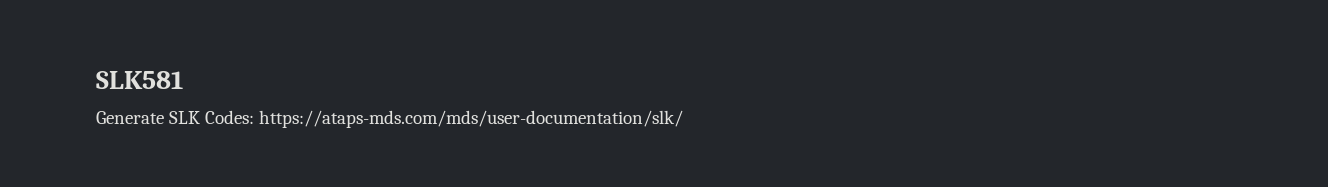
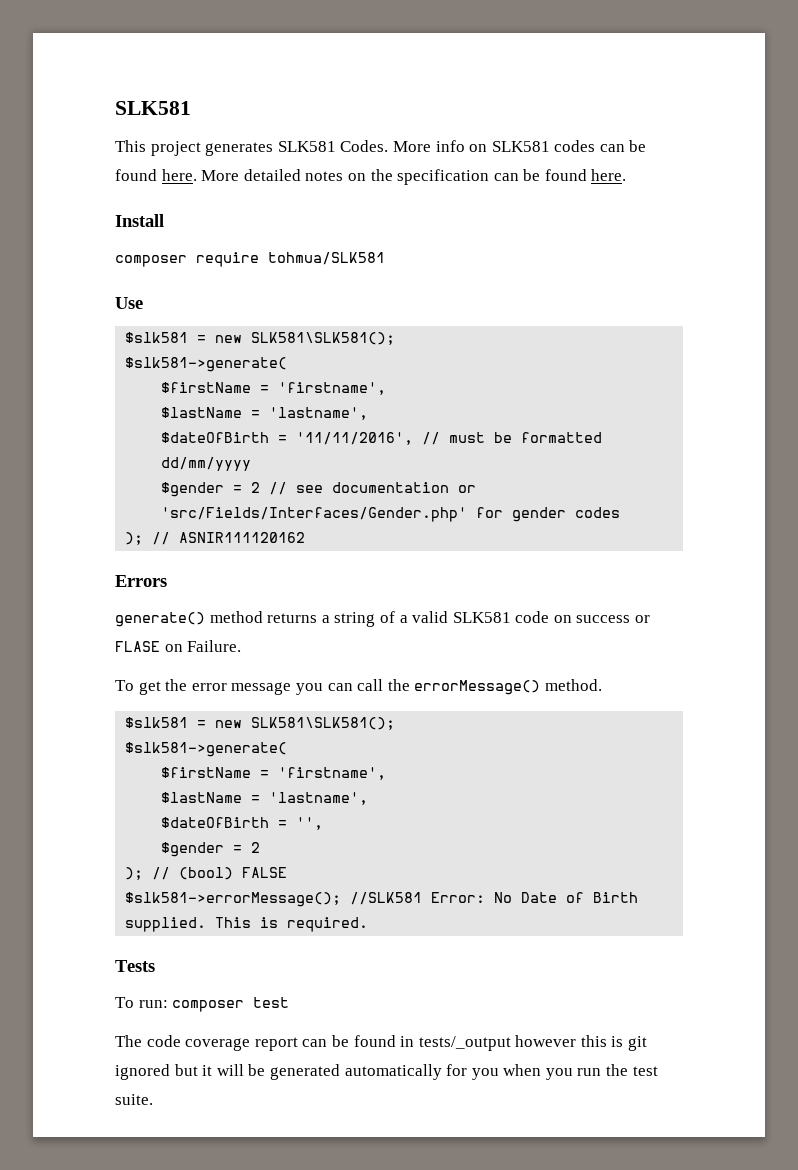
[96,110,684,128] Generate SLK Codes: https://ataps-mds.com/mds/user-documentation/slk/ -> [115,140,647,156] [115,169,627,185] [115,214,164,227] [115,252,385,267] [115,297,143,309] [125,332,396,345] [125,357,288,372] [161,382,387,395] [161,407,369,420] [161,432,603,445] [161,457,252,471] [161,482,477,497] [161,507,621,522] [125,532,306,545] [115,575,167,587] [115,611,651,627] [115,640,242,652] [115,679,602,695] [125,717,396,730] [125,742,288,757] [161,767,387,780] [161,792,369,805] [161,817,324,830] [161,842,261,857] [125,867,288,880] [125,892,639,907] [125,917,369,932] [115,960,155,972] [115,997,290,1012] [115,1035,648,1051] [115,1064,658,1080] [115,1094,153,1105] This project generates SLK581 Codes. More info on SLK581 codes can be found here. More detailed notes on the specification can be found here. // Install // composer require tohmua/SLK581 // Use // $slk581 = new SLK581\SLK581(); // $slk581->generate( // $firstName = 'firstname', // $lastName = 'lastname', // $dateOfBirth = '11/11/2016', // must be formatted dd/mm/yyyy // $gender = 2 // see documentation or 'src/Fields/Interfaces/Gender.php' for gender codes // ); // ASNIR111120162 // Errors // generate() method returns a string of a valid SLK581 code on success or FLASE on Failure. // To get the error message you can call the errorMessage() method. // $slk581 = new SLK581\SLK581(); // $slk581->generate( // $firstName = 'firstname', // $lastName = 'lastname', // $dateOfBirth = '', // $gender = 2 // ); // (bool) FALSE // $slk581->errorMessage(); //SLK581 Error: No Date of Birth supplied. This is required. // Tests // To run: composer test // The code coverage report can be found in tests/_output however this is git ignored but it will be generated automatically for you when you run the test suite.

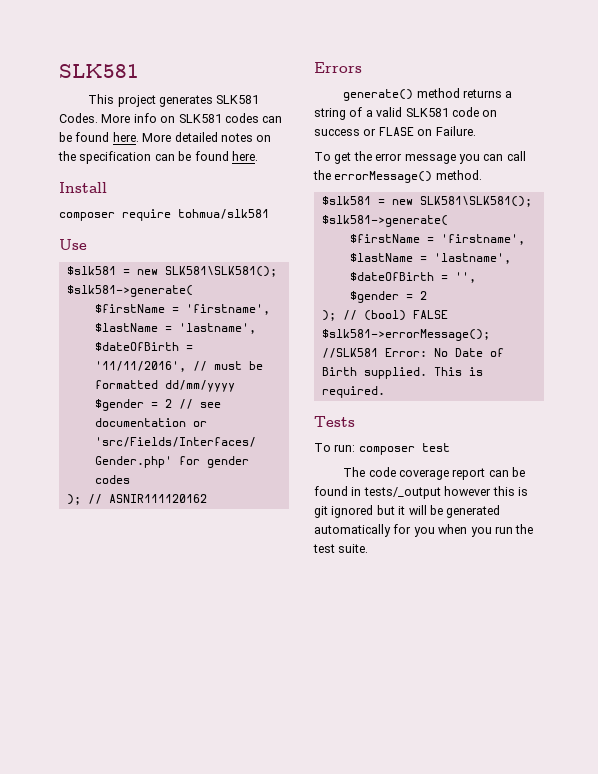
[268,252,385,265] tohmua/SLK581 -> [178,209,269,219] tohmua/slk581

